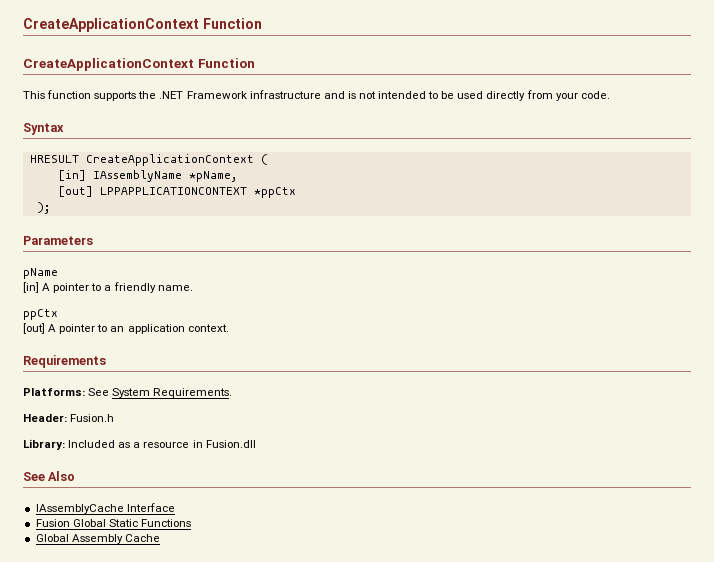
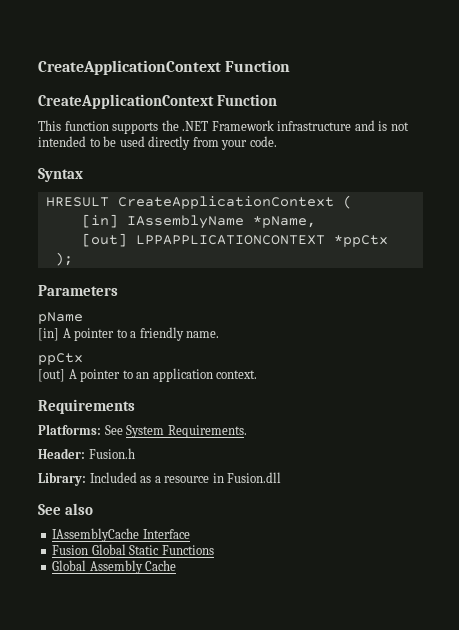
[48,471,76,481] Also -> [64,503,93,515] also

